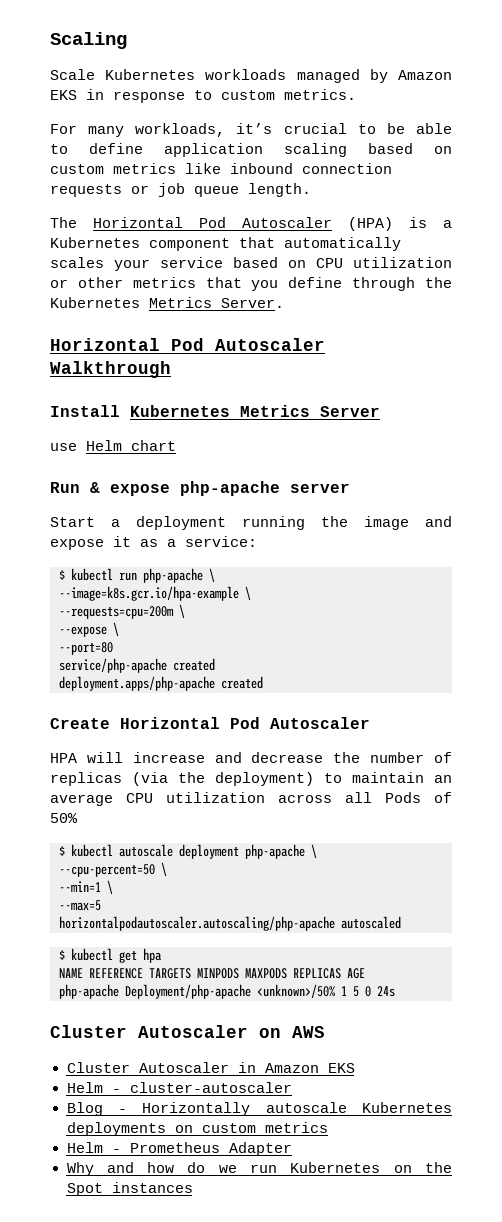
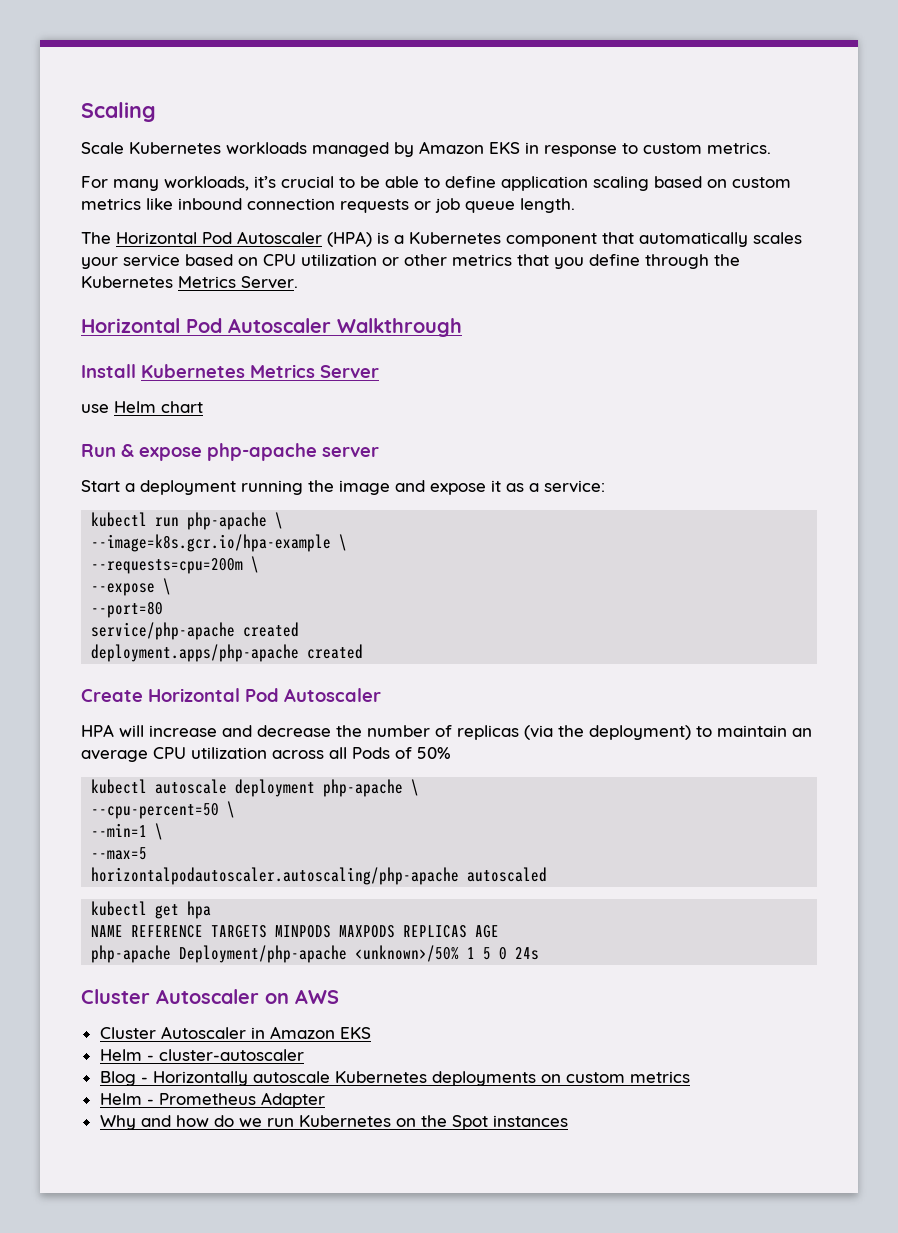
[59,570,65,580] $ -> (605, 486) none
[59,846,65,856] $ -> (451, 753) none
[59,950,65,960] $ -> (548, 874) none

